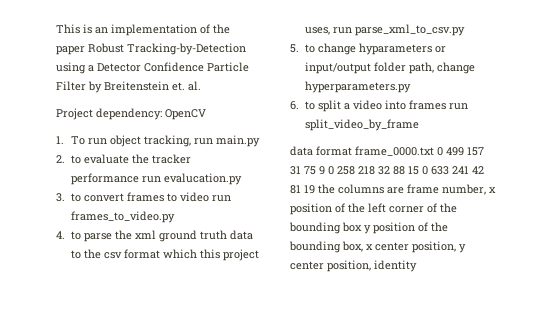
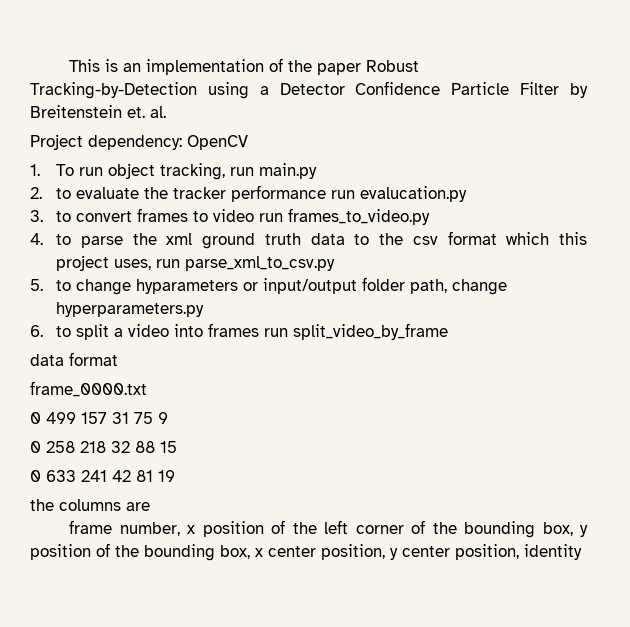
(352, 151) none -> (118, 359) //
(434, 151) none -> (147, 389) //
(325, 170) none -> (168, 418) //
(419, 170) none -> (177, 447) //
(315, 189) none -> (175, 476) //
(404, 190) none -> (150, 506) //
[342,222,362,232] box -> [542,522,573,536] box,

